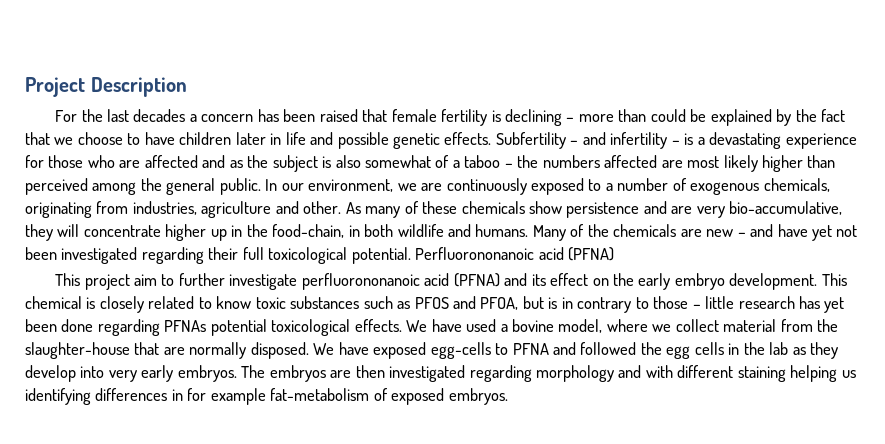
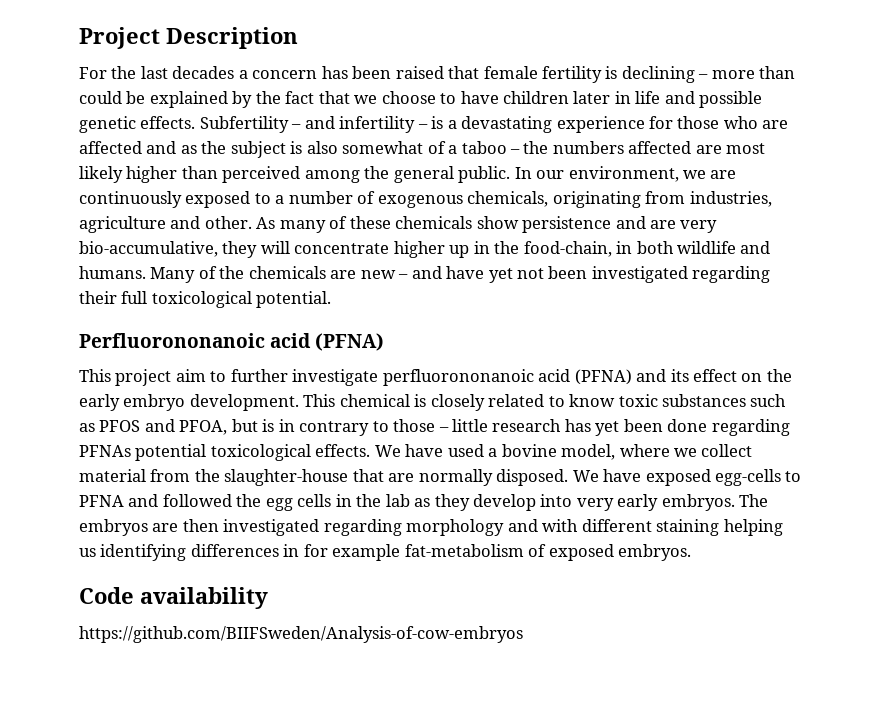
(411, 255) none -> (332, 299) //
(508, 396) none -> [79,587,268,609] [79,626,523,643] // Code availability // https://github.com/BIIFSweden/Analysis-of-cow-embryos

